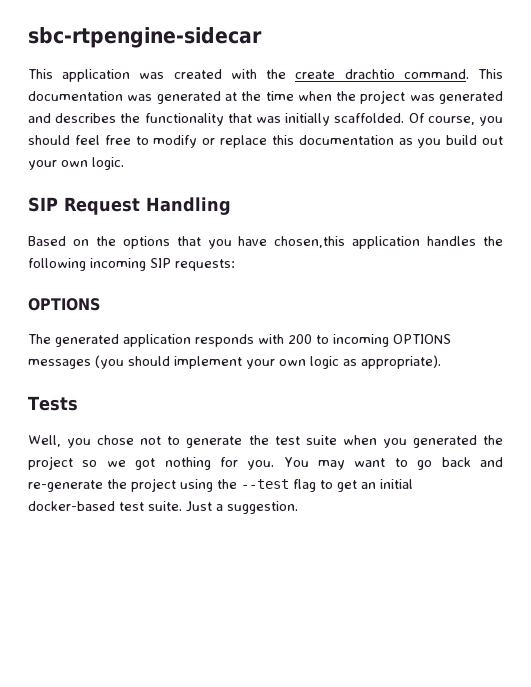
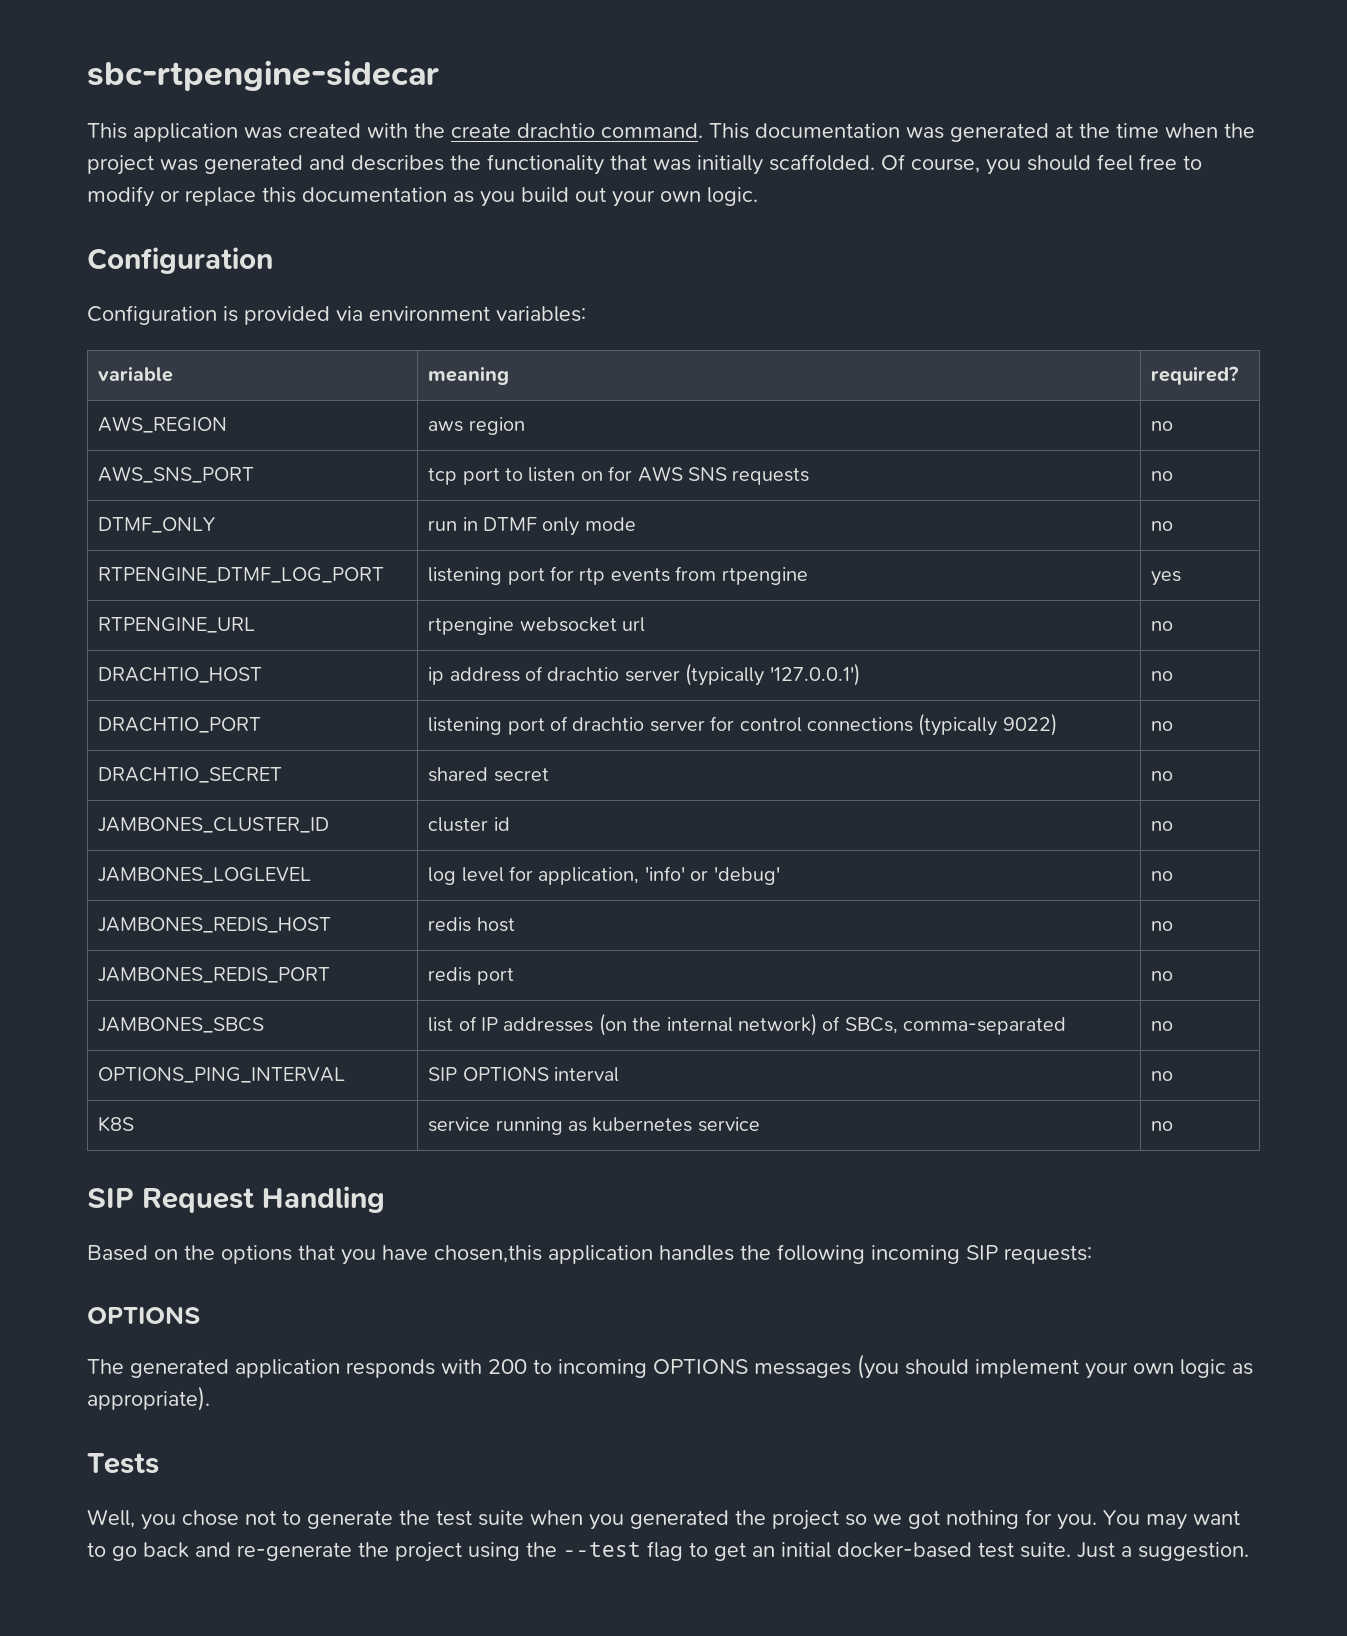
(124, 163) none -> [87,247,273,274] [87,305,586,325] [98,366,174,382] [428,366,510,385] [1151,366,1240,385] [98,416,228,433] [428,417,525,435] [1151,421,1174,431] [98,466,255,483] [428,466,810,485] [1151,471,1174,481] [98,517,216,533] [428,517,636,536] [1151,521,1174,531] [98,567,385,583] [428,566,808,585] [1151,571,1182,586] [98,617,256,633] [428,617,646,635] [1151,621,1174,631] [98,667,263,683] [428,663,860,686] [1151,671,1174,681] [98,717,262,733] [428,713,1057,736] [1151,721,1174,731] [98,767,283,783] [428,767,549,782] [1151,771,1174,781] [98,817,330,833] [428,817,510,832] [1151,821,1174,831] [98,867,312,883] [428,866,780,885] [1151,871,1174,881] [98,917,332,933] [428,917,515,932] [1151,921,1174,931] [98,967,331,983] [428,967,514,985] [1151,971,1174,981] [98,1017,265,1033] [428,1013,1067,1036] [1151,1021,1174,1031] [98,1067,346,1083] [428,1067,620,1082] [1151,1071,1174,1081] [98,1116,135,1132] [428,1117,760,1135] [1151,1121,1174,1131] // Configuration // Configuration is provided via environment variables: // variable | meaning | required? // AWS_REGION | aws region | no // AWS_SNS_PORT | tcp port to listen on for AWS SNS requests | no // DTMF_ONLY | run in DTMF only mode | no // RTPENGINE_DTMF_LOG_PORT | listening port for rtp events from rtpengine | yes // RTPENGINE_URL | rtpengine websocket url | no // DRACHTIO_HOST | ip address of drachtio server (typically '127.0.0.1') | no // DRACHTIO_PORT | listening port of drachtio server for control connections (typically 9022) | no // DRACHTIO_SECRET | shared secret | no // JAMBONES_CLUSTER_ID | cluster id | no // JAMBONES_LOGLEVEL | log level for application, 'info' or 'debug' | no // JAMBONES_REDIS_HOST | redis host | no // JAMBONES_REDIS_PORT | redis port | no // JAMBONES_SBCS | list of IP addresses (on the internal network) of SBCs, comma-separated | no // OPTIONS_PING_INTERVAL | SIP OPTIONS interval | no // K8S | service running as kubernetes service | no

